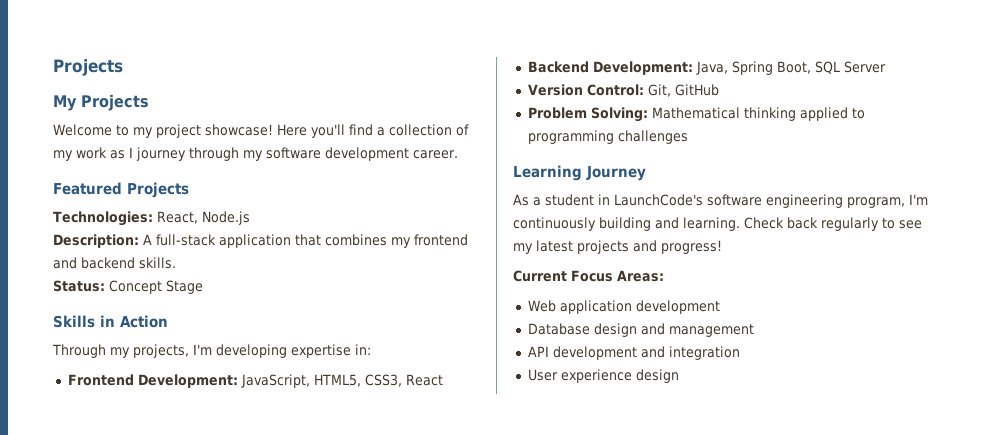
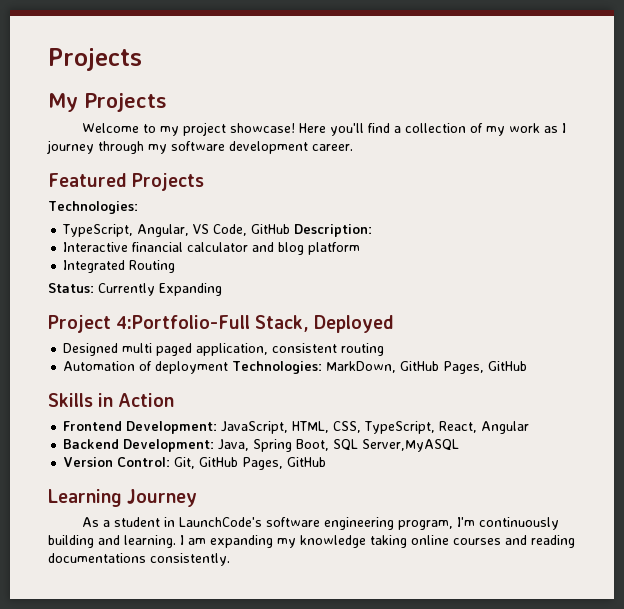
[156,211,250,225] [53,234,468,248] [53,257,176,269] [53,280,203,294] [53,315,168,328] [52,344,371,358] [67,374,443,388] React, Node.js // Description: A full-stack application that combines my frontend and backend skills. // Status: Concept Stage // Skills in Action // Through my projects, I'm developing expertise in: // Frontend Development: JavaScript, HTML5, CSS3, React -> [62,224,373,237] [63,242,361,255] [63,260,176,273] [48,283,222,296] [48,315,395,333] [63,343,385,356] [63,361,528,374] [48,393,175,407] [63,421,530,434] // TypeScript, Angular, VS Code, GitHub Description: // Interactive financial calculator and blog platform // Integrated Routing // Status: Currently Expanding // Project 4:Portfolio-Full Stack, Deployed // Designed multi paged application, consistent routing // Automation of deployment Technologies: MarkDown, GitHub Pages, GitHub // Skills in Action // Frontend Development: JavaScript, HTML, CSS, TypeScript, React, Angular
[843,61,886,73] Server -> [362,439,460,452] Server,MyASQL
[527,107,865,122] [527,130,688,144] // Problem Solving: Mathematical thinking applied to programming challenges -> [242,457,327,470] Pages, GitHub
[744,217,922,231] [513,240,722,254] [513,270,664,282] [527,300,720,314] [527,323,754,337] [527,346,740,360] [527,369,679,383] Check back regularly to see my latest projects and progress! // Current Focus Areas: // Web application development // Database design and management // API development and integration // User experience design -> [180,535,575,548] [48,553,230,566] I am expanding my knowledge taking online courses and reading documentations consistently.

